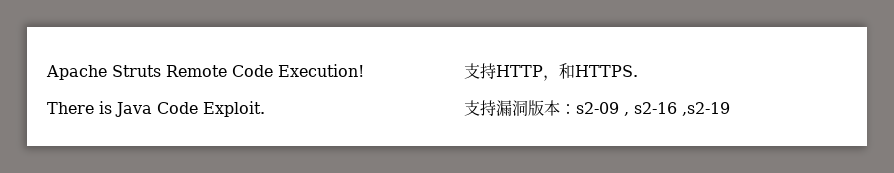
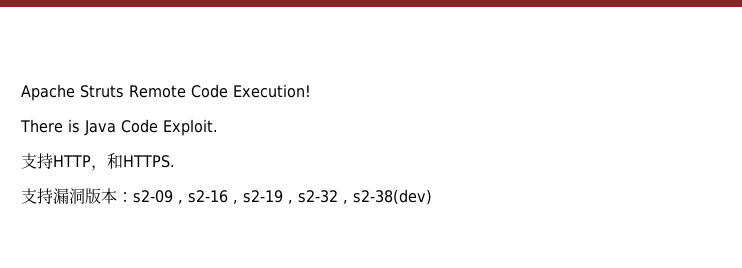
[682,102,730,116] ,s2-19 -> [233,189,432,205] , s2-19 , s2-32 , s2-38(dev)

